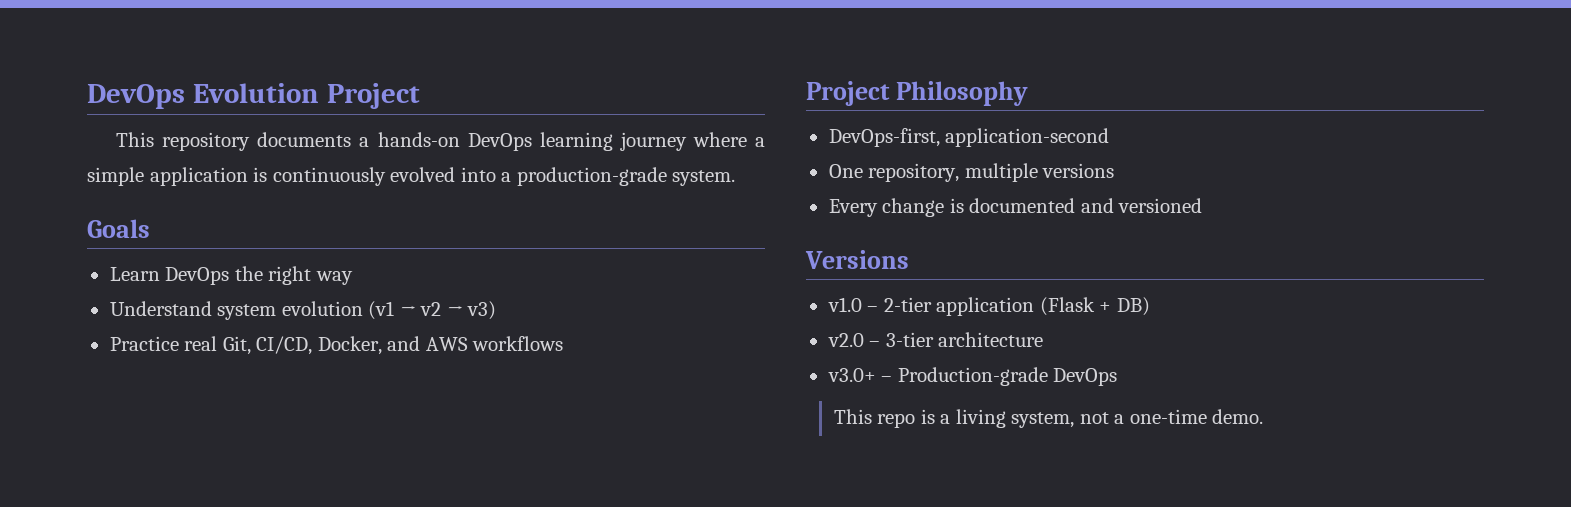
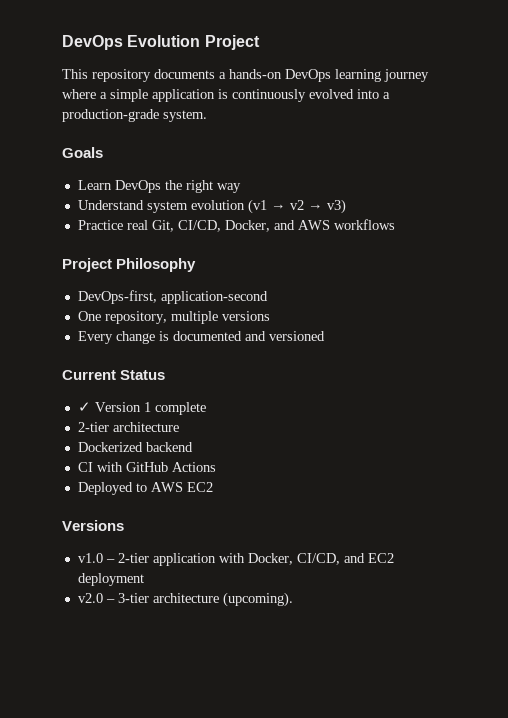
(1203, 205) none -> [62,370,166,380] [77,402,206,415] [77,422,179,432] [77,442,193,452] [77,462,216,472] [77,482,213,495] // Current Status // ✓ Version 1 complete // 2-tier architecture // Dockerized backend // CI with GitHub Actions // Deployed to AWS EC2
[1039,297,1150,316] [827,332,1044,347] [827,367,1118,386] [833,409,1264,428] (Flask + DB) // v2.0 – 3-tier architecture // v3.0+ – Production-grade DevOps // This repo is a living system, not a one-time demo. -> [218,553,394,565] [77,573,144,586] [77,592,293,607] with Docker, CI/CD, and EC2 deployment // v2.0 – 3-tier architecture (upcoming).

